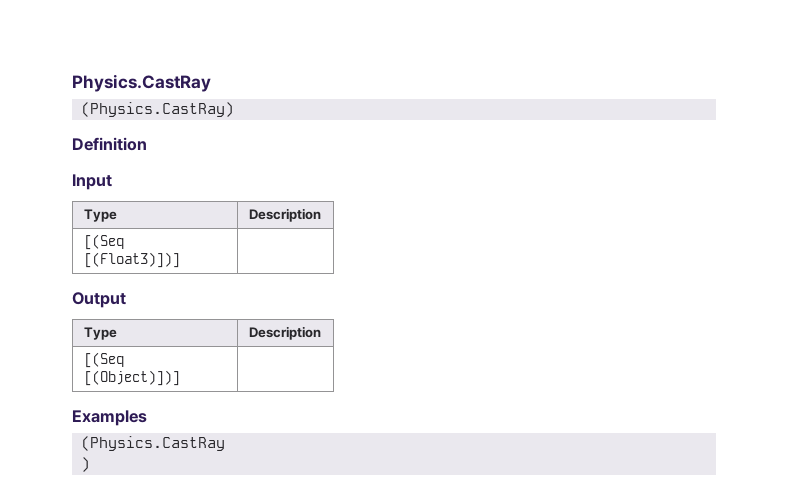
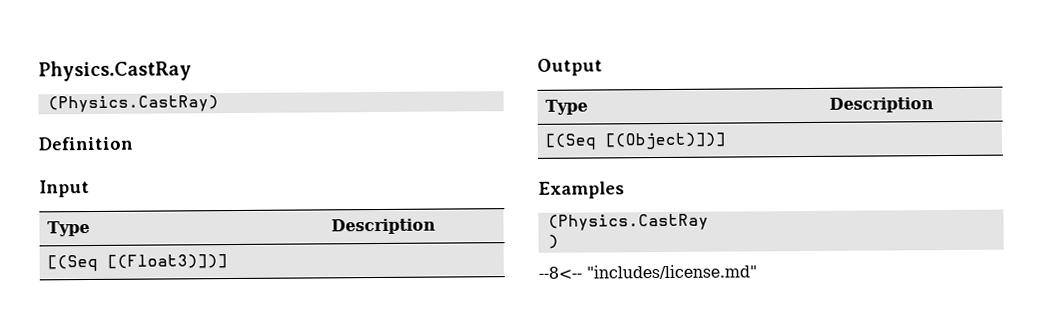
(90, 464) none -> [538,264,757,280] // --8<-- "includes/license.md"

